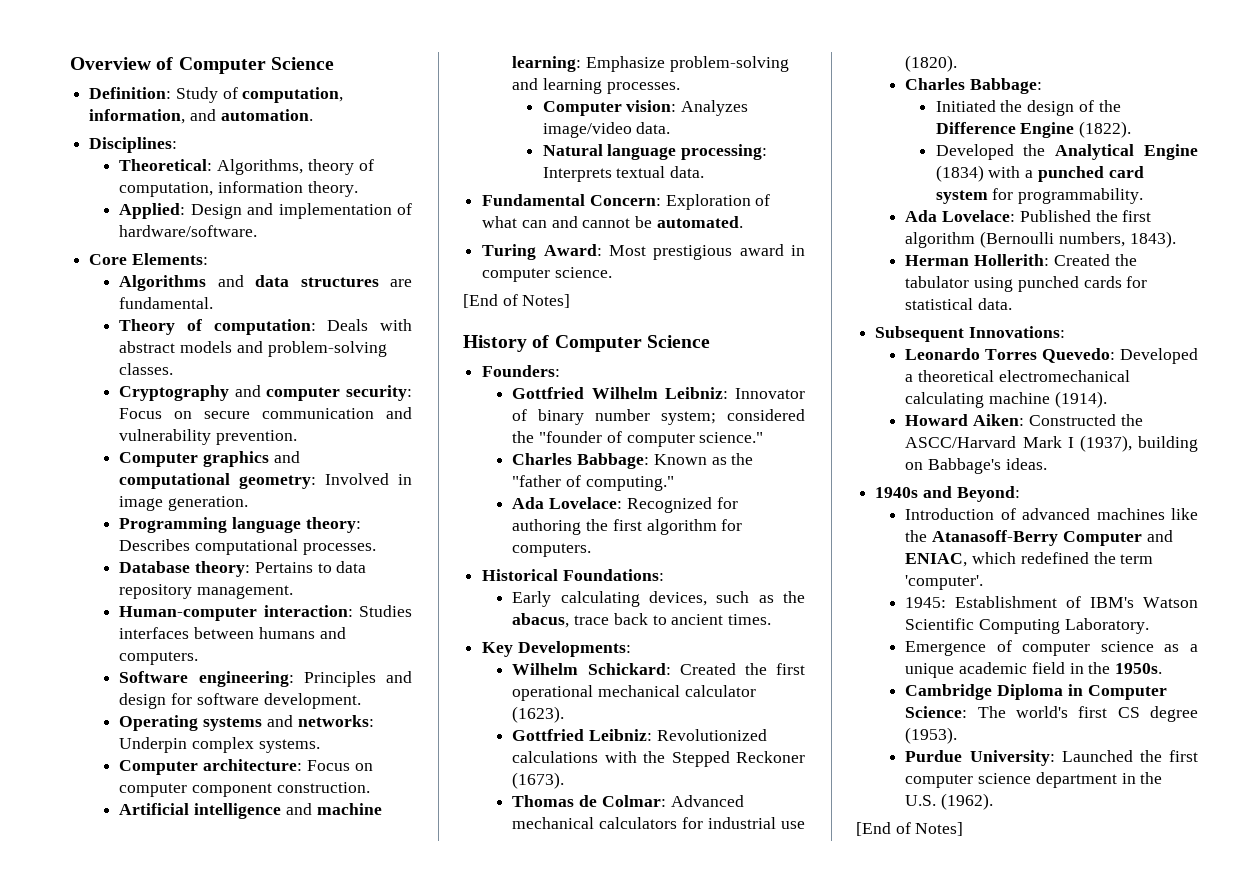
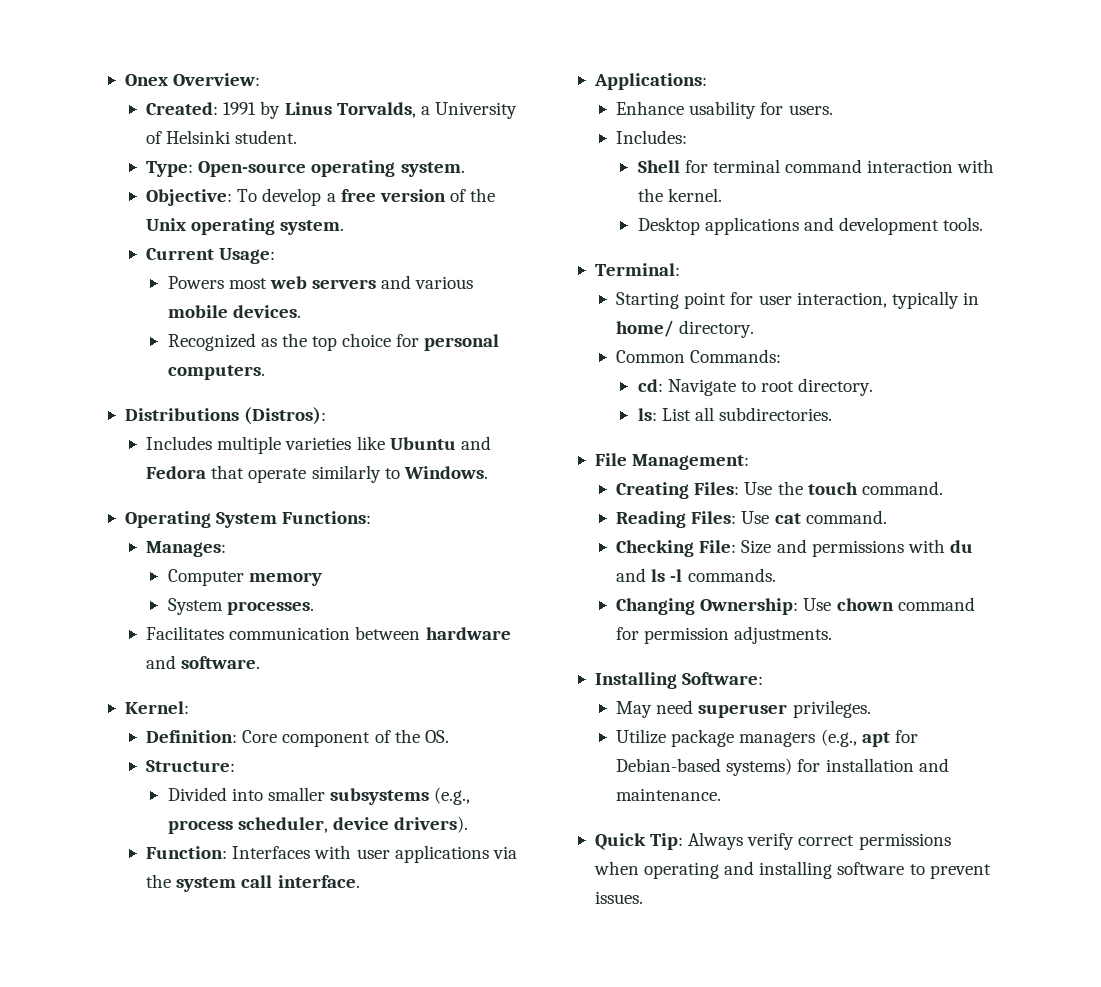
[70,57,334,74] [89,87,344,103] [89,109,313,124] [89,137,178,153] [119,159,374,175] [119,181,358,197] [119,203,412,219] [119,225,258,237] [89,253,208,265] [119,275,412,291] [119,297,214,309] [119,319,413,335] [119,341,387,357] [119,363,174,375] [119,385,413,401] [119,407,412,419] [119,429,298,445] [119,451,300,467] [119,473,412,489] [119,496,249,511] [119,517,361,533] [119,539,376,555] [119,561,367,577] [119,584,294,599] [119,605,412,621] [119,627,346,639] [119,651,199,665] [119,671,413,687] [119,693,361,709] [119,715,374,731] [119,737,320,753] [119,759,373,775] [119,782,370,797] [119,803,382,819] [512,56,789,72] [512,78,680,94] [542,100,749,116] [542,122,671,138] [542,144,768,160] [542,166,705,182] [482,194,771,210] [482,216,743,228] [482,244,805,260] [482,267,612,282] [463,294,571,308] [463,335,710,352] [482,365,561,377] [512,387,806,399] [512,409,805,425] [512,431,764,447] [512,453,754,469] [512,475,674,491] [512,497,738,513] [512,519,743,535] [512,543,592,557] [482,569,664,581] [512,591,805,607] [512,613,772,628] [482,641,631,657] [512,663,805,675] [512,685,756,701] [512,706,565,723] [512,729,767,741] [512,751,805,767] [512,772,565,789] [512,795,744,807] [512,817,805,829] [905,55,958,72] [905,78,1043,94] [935,100,1121,116] [935,121,1132,138] [935,144,1198,160] [935,165,1144,182] [935,188,1144,204] [905,210,1152,222] [905,231,1176,248] [905,254,1137,266] [905,276,1148,292] [905,298,1013,310] [875,326,1065,342] [905,348,1198,364] [905,370,1130,382] [905,391,1107,408] [905,414,1143,426] [905,435,1198,452] [905,458,1047,474] [875,486,1020,502] [905,508,1198,520] [905,530,1173,546] [905,552,1154,567] [905,575,984,590] [905,596,1198,608] [905,618,1149,634] [905,640,1198,656] [905,662,1163,678] [905,684,1167,700] [905,706,1198,722] [905,727,958,744] [905,750,1198,766] [905,772,1163,788] [905,793,994,810] [856,822,964,836] Overview of Computer Science // Definition: Study of computation, information, and automation. // Disciplines: // Theoretical: Algorithms, theory of computation, information theory. // Applied: Design and implementation of hardware/software. // Core Elements: // Algorithms and data structures are fundamental. // Theory of computation: Deals with abstract models and problem-solving classes. // Cryptography and computer security: Focus on secure communication and vulnerability prevention. // Computer graphics and computational geometry: Involved in image generation. // Programming language theory: Describes computational processes. // Database theory: Pertains to data repository management. // Human-computer interaction: Studies interfaces between humans and computers. // Software engineering: Principles and design for software development. // Operating systems and networks: Underpin complex systems. // Computer architecture: Focus on computer component construction. // Artificial intelligence and machine learning: Emphasize problem-solving and learning processes. // Computer vision: Analyzes image/video data. // Natural language processing: Interprets textual data. // Fundamental Concern: Exploration of what can and cannot be automated. // Turing Award: Most prestigious award in computer science. // [End of Notes] // History of Computer Science // Founders: // Gottfried Wilhelm Leibniz: Innovator of binary number system; considered the "founder of computer science." // Charles Babbage: Known as the "father of computing." // Ada Lovelace: Recognized for authoring the first algorithm for computers. // Historical Foundations: // Early calculating devices, such as the abacus, trace back to ancient times. // Key Developments: // Wilhelm Schickard: Created the first operational mechanical calculator (1623). // Gottfried Leibniz: Revolutionized calculations with the Stepped Reckoner (1673). // Thomas de Colmar: Advanced mechanical calculators for industrial use (1820). // Charles Babbage: // Initiated the design of the Difference Engine (1822). // Developed the Analytical Engine (1834) with a punched card system for programmability. // Ada Lovelace: Published the first algorithm (Bernoulli numbers, 1843). // Herman Hollerith: Created the tabulator using punched cards for statistical data. // Subsequent Innovations: // Leonardo Torres Quevedo: Developed a theoretical electromechanical calculating machine (1914). // Howard Aiken: Constructed the ASCC/Harvard Mark I (1937), building on Babbage's ideas. // 1940s and Beyond: // Introduction of advanced machines like the Atanasoff-Berry Computer and ENIAC, which redefined the term 'computer'. // 1945: Establishment of IBM's Watson Scientific Computing Laboratory. // Emergence of computer science as a unique academic field in the 1950s. // Cambridge Diploma in Computer Science: The world's first CS degree (1953). // Purdue University: Launched the first computer science department in the U.S. (1962). // [End of Notes] -> [124,73,261,86] [146,101,517,119] [146,130,298,144] [146,160,465,177] [146,188,496,206] [146,218,345,235] [146,248,276,264] [167,275,474,289] [167,305,301,318] [167,333,500,351] [167,365,265,380] [124,407,327,425] [146,436,491,454] [146,465,488,483] [124,511,372,528] [146,541,227,557] [167,569,322,586] [167,598,314,615] [146,626,511,640] [146,655,261,669] [124,701,189,714] [146,729,449,747] [146,760,236,772] [167,787,471,805] [167,816,468,834] [146,845,517,863] [146,874,360,892] [593,73,707,90] [616,101,833,119] [616,130,688,144] [637,159,995,173] [637,188,722,202] [637,217,984,235] [594,263,680,276] [616,291,979,309] [616,320,755,338] [616,349,782,363] [637,378,874,396] [637,407,832,421] [594,453,750,470] [616,481,943,499] [616,510,887,528] [616,539,973,557] [616,568,776,582] [616,597,975,615] [616,626,833,644] [594,672,764,689] [616,700,871,718] [616,729,918,747] [616,758,949,776] [616,788,722,801] [594,832,951,850] [593,861,991,879] [594,891,643,904] Onex Overview: // Created: 1991 by Linus Torvalds, a University of Helsinki student. // Type: Open-source operating system. // Objective: To develop a free version of the Unix operating system. // Current Usage: // Powers most web servers and various mobile devices. // Recognized as the top choice for personal computers. // Distributions (Distros): // Includes multiple varieties like Ubuntu and Fedora that operate similarly to Windows. // Operating System Functions: // Manages: // Computer memory // System processes. // Facilitates communication between hardware and software. // Kernel: // Definition: Core component of the OS. // Structure: // Divided into smaller subsystems (e.g., process scheduler, device drivers). // Function: Interfaces with user applications via the system call interface. // Applications: // Enhance usability for users. // Includes: // Shell for terminal command interaction with the kernel. // Desktop applications and development tools. // Terminal: // Starting point for user interaction, typically in home/ directory. // Common Commands: // cd: Navigate to root directory. // ls: List all subdirectories. // File Management: // Creating Files: Use the touch command. // Reading Files: Use cat command. // Checking File: Size and permissions with du and ls -l commands. // Changing Ownership: Use chown command for permission adjustments. // Installing Software: // May need superuser privileges. // Utilize package managers (e.g., apt for Debian-based systems) for installation and maintenance. // Quick Tip: Always verify correct permissions when operating and installing software to prevent issues.

